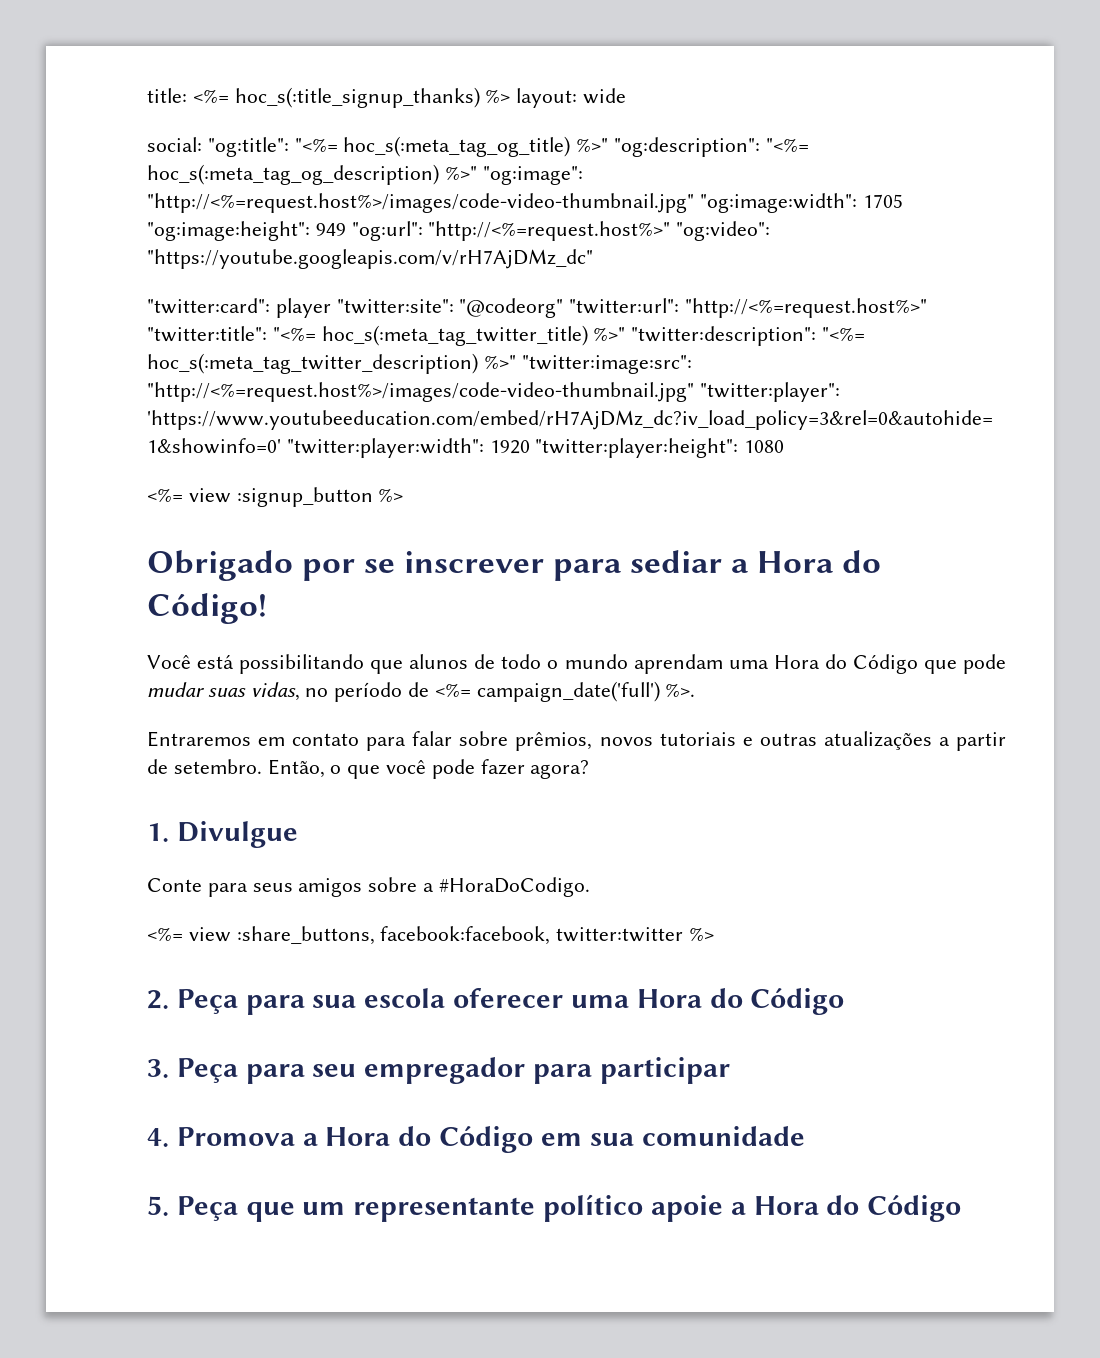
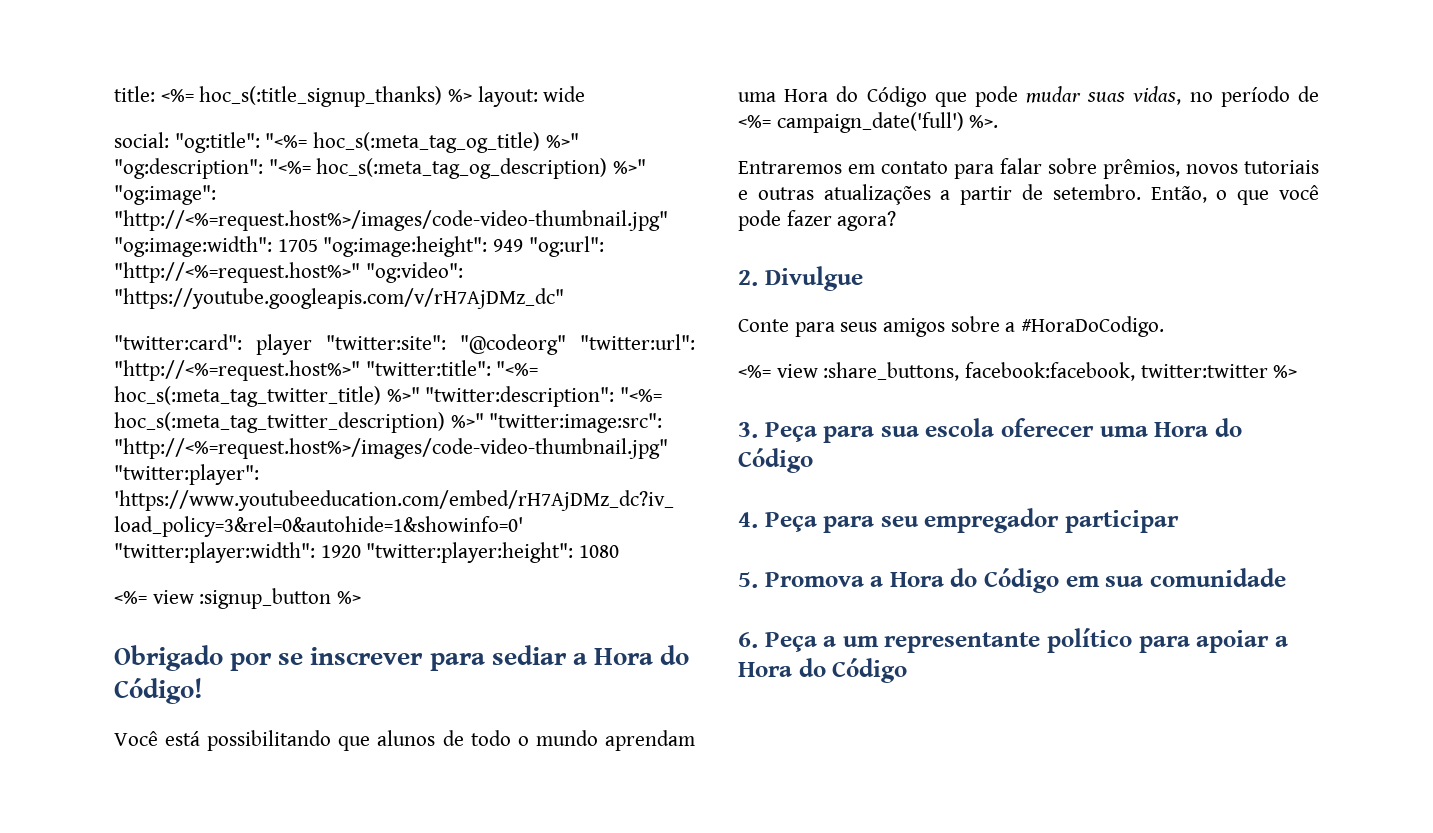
[147,823,169,842] 1. -> [738,270,758,286] 2.
[147,990,169,1009] 2. -> [738,422,758,438] 3.
[147,1059,169,1078] 3. -> [738,512,758,528] 4.
[533,1064,593,1084] para -> (1060, 520) none
[147,1128,169,1147] 4. -> [738,572,758,588] 5.
[147,1196,295,1222] 5. Peça que -> [738,632,837,652] 6. Peça a
[650,1195,723,1222] apoie -> [1138,630,1270,653] para apoiar

